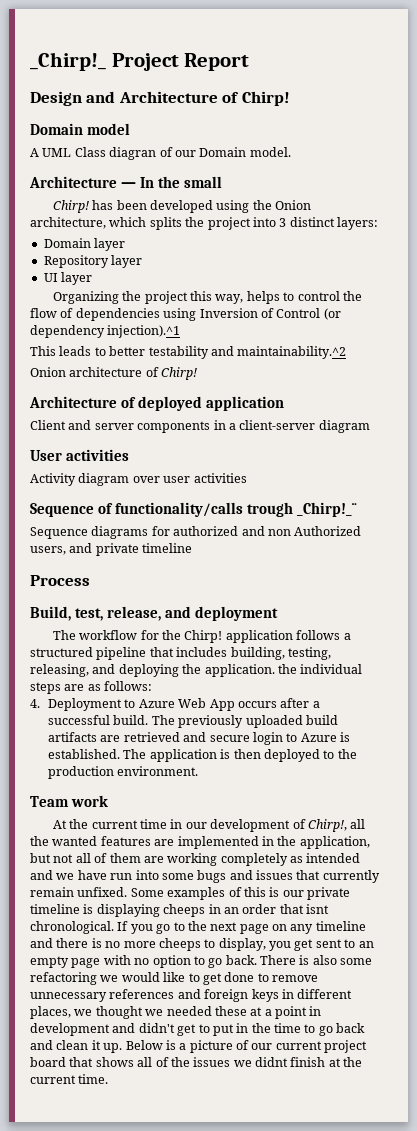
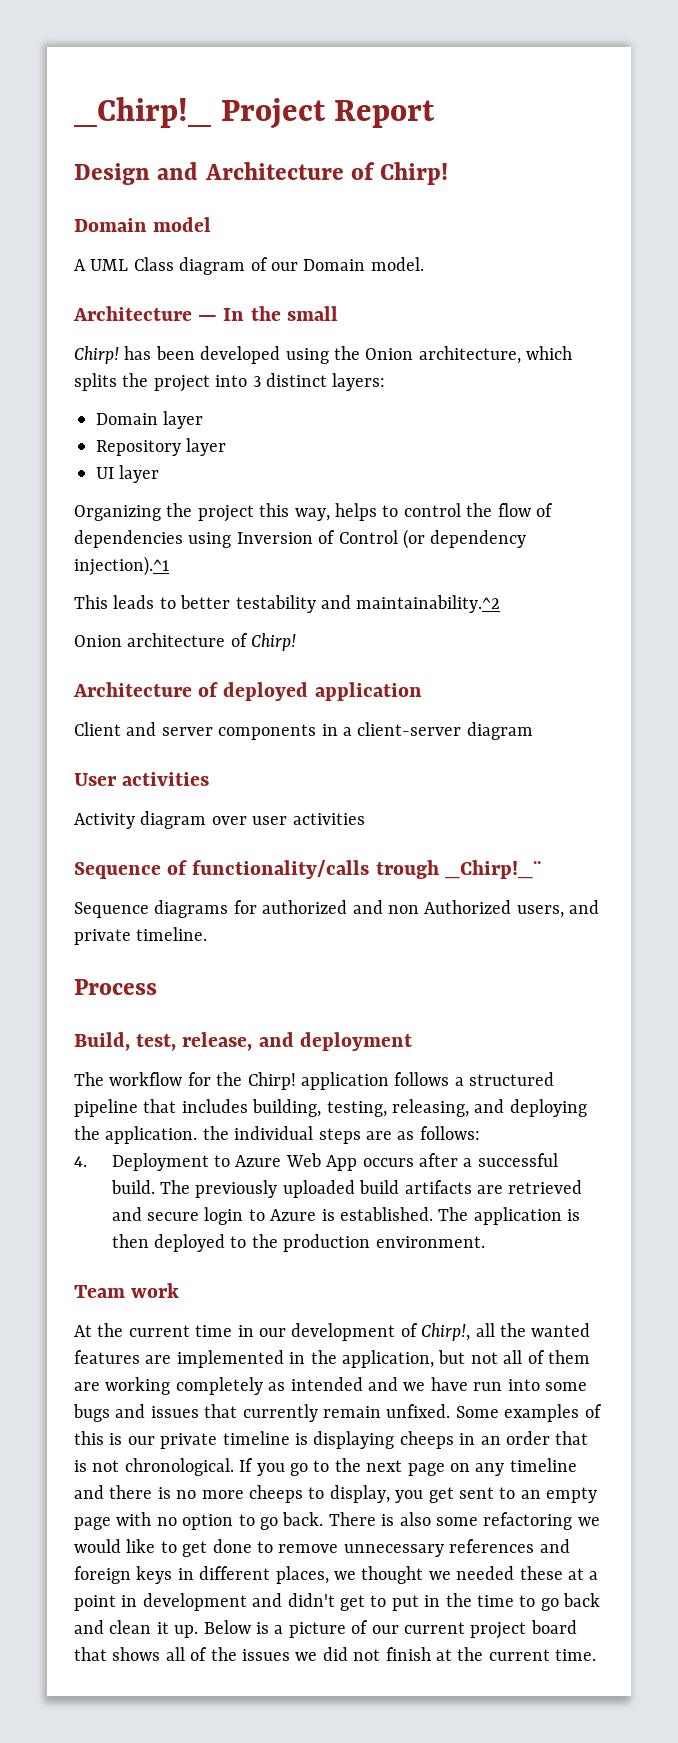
[109,147,157,160] diagran -> [179,257,246,275] diagram
[142,543,193,553] timeline -> [136,927,208,941] timeline.
[306,904,329,914] isnt -> [74,1460,120,1472] is not
[255,1057,288,1067] didnt -> [322,1647,381,1661] did not

